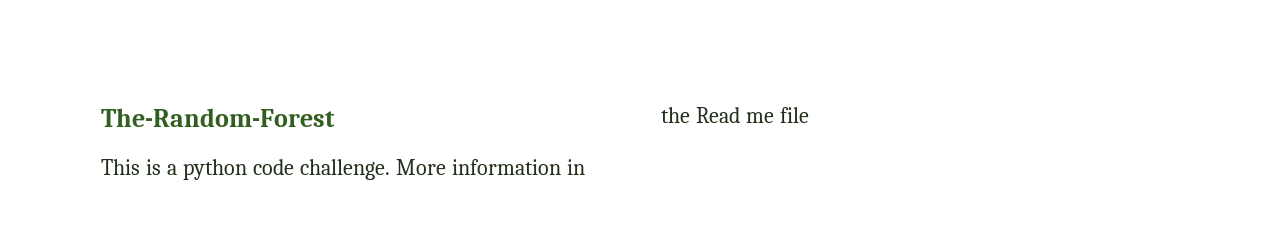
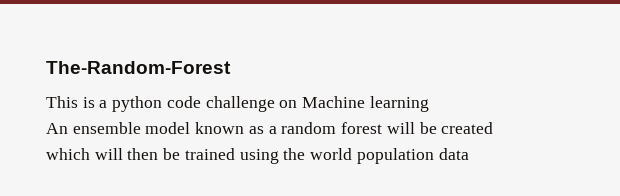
[299,159,585,180] [661,107,809,123] challenge. More information in the Read me file -> [205,96,429,112] [46,122,494,134] [46,148,469,164] challenge on Machine learning // An ensemble model known as a random forest will be created // which will then be trained using the world population data

